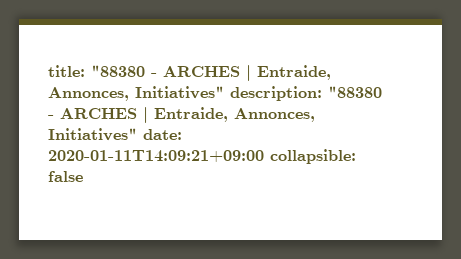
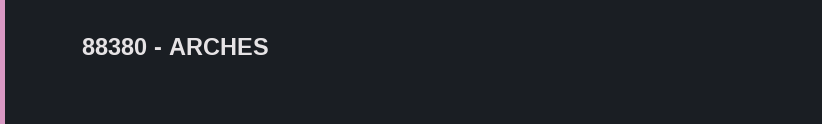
[48,65,331,81] [48,86,382,101] [48,107,315,123] [48,128,182,141] [48,149,356,164] [48,171,83,182] title: "88380 - ARCHES | Entraide, Annonces, Initiatives" description: "88380 - ARCHES | Entraide, Annonces, Initiatives" date: 2020-01-11T14:09:21+09:00 collapsible: false -> [82,38,269,55] 88380 - ARCHES

